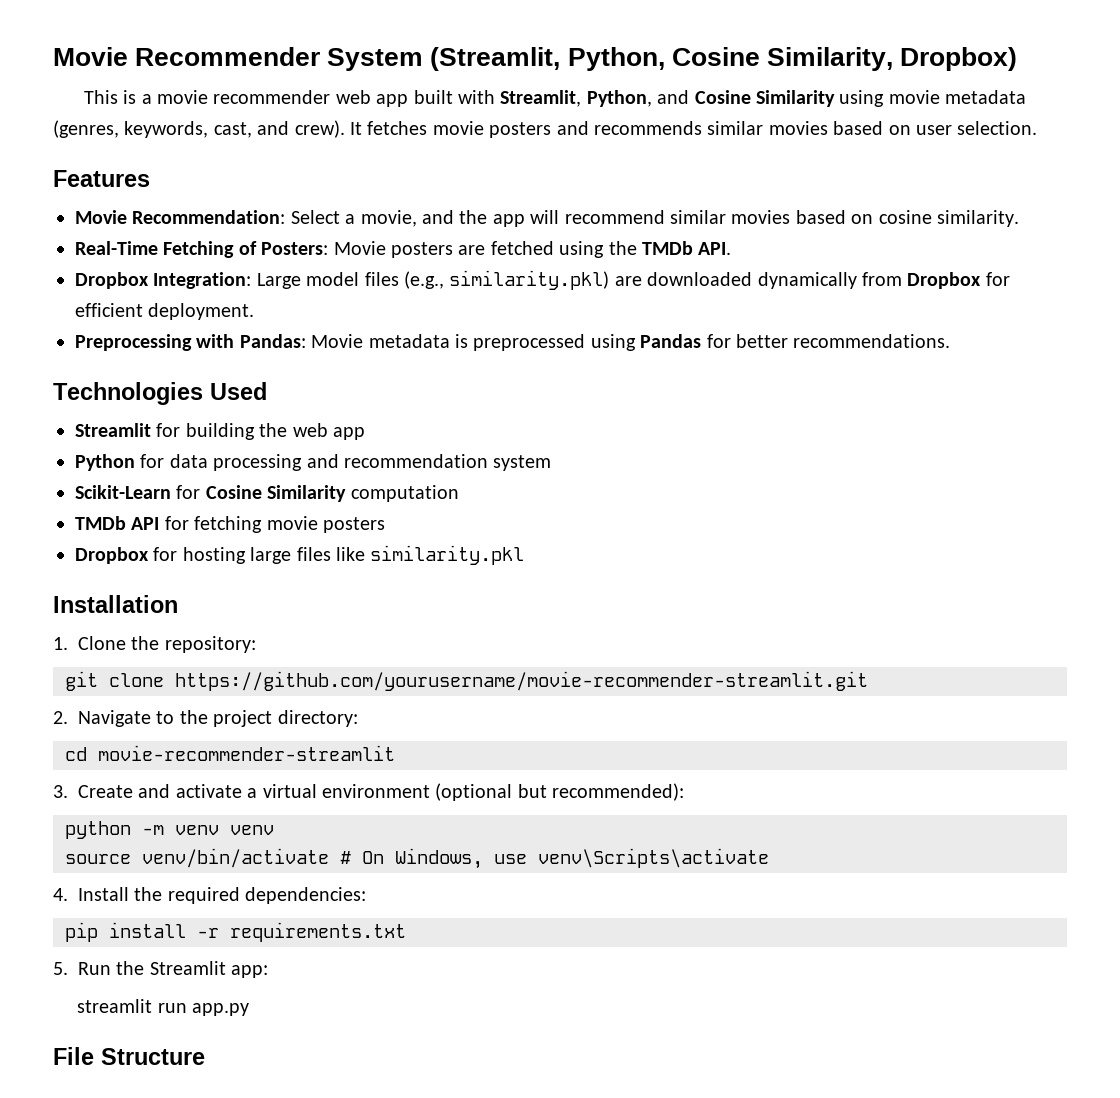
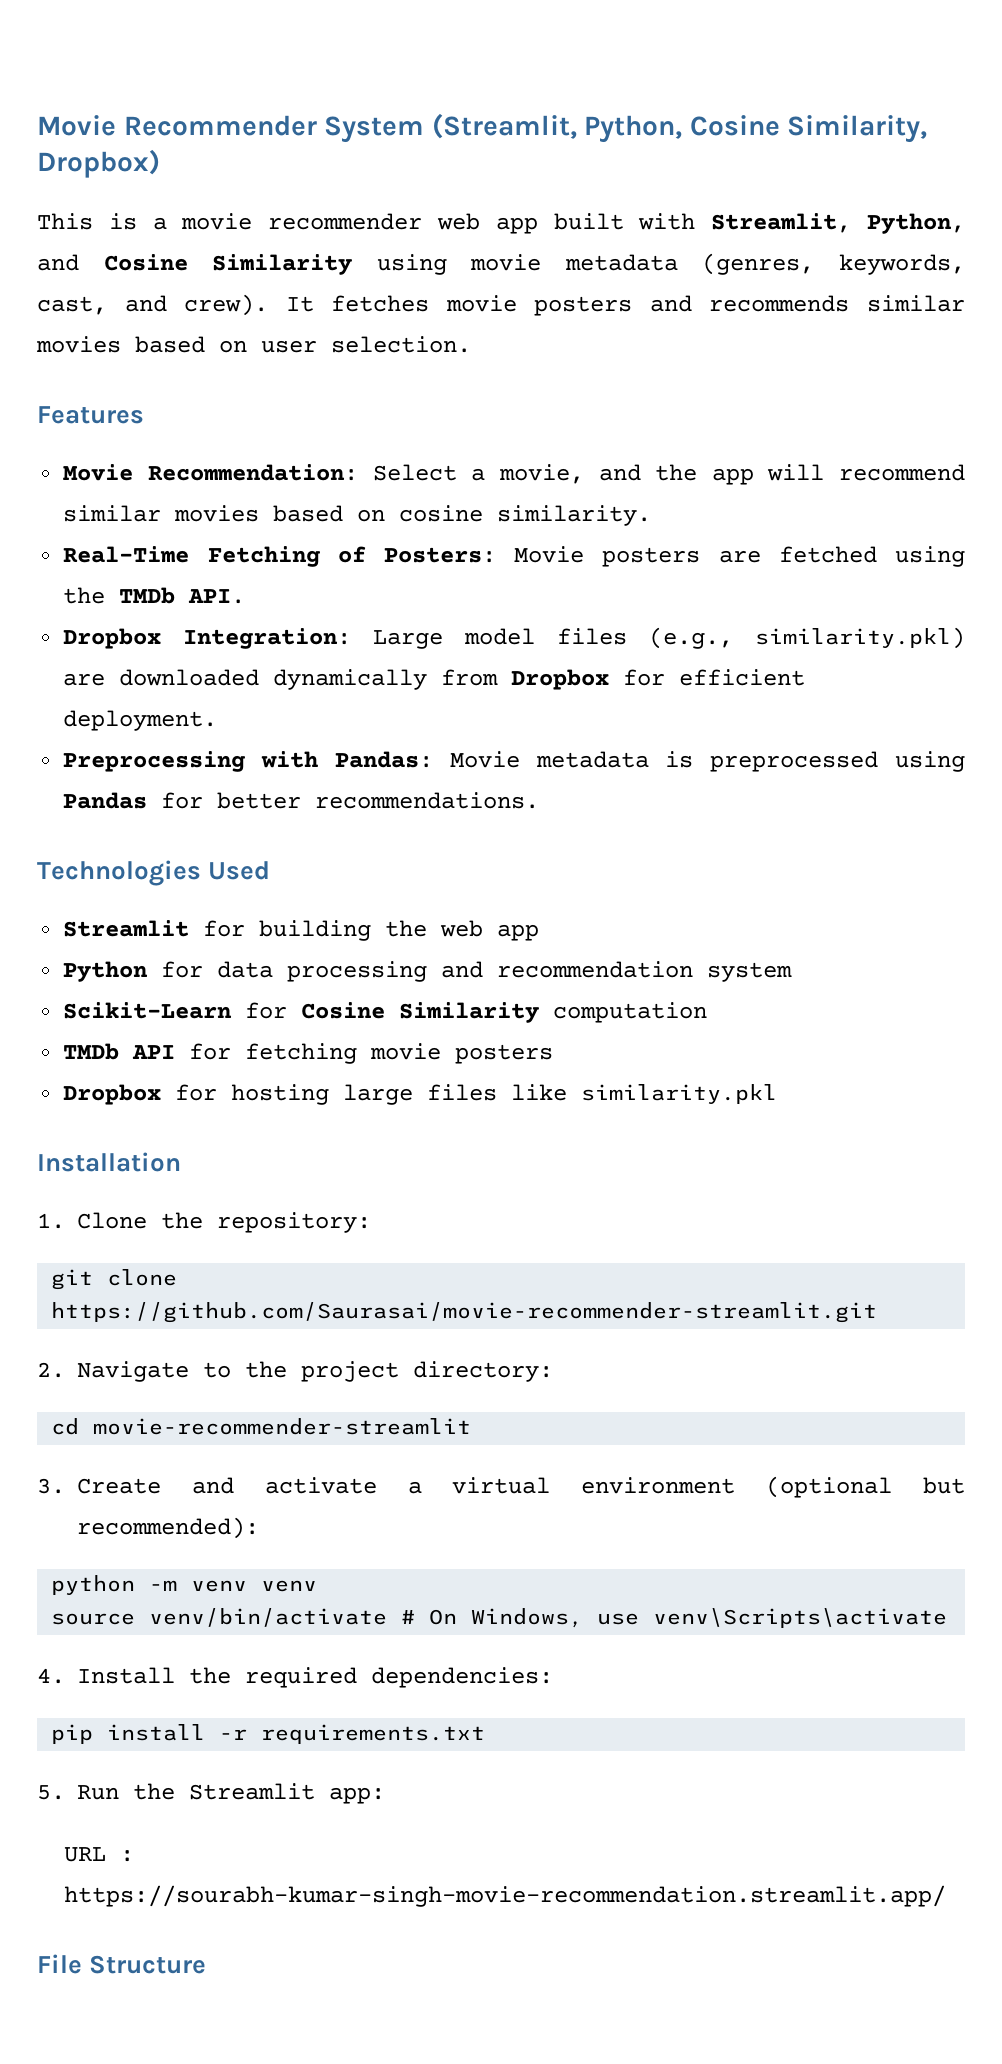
[175,671,868,691] https://github.com/yourusername/movie-recommender-streamlit.git -> [51,1302,878,1323] https://github.com/Saurasai/movie-recommender-streamlit.git
[77,999,250,1016] streamlit run app.py -> [64,1847,135,1862] [64,1885,947,1907] URL : https://sourabh-kumar-singh-movie-recommendation.streamlit.app/

